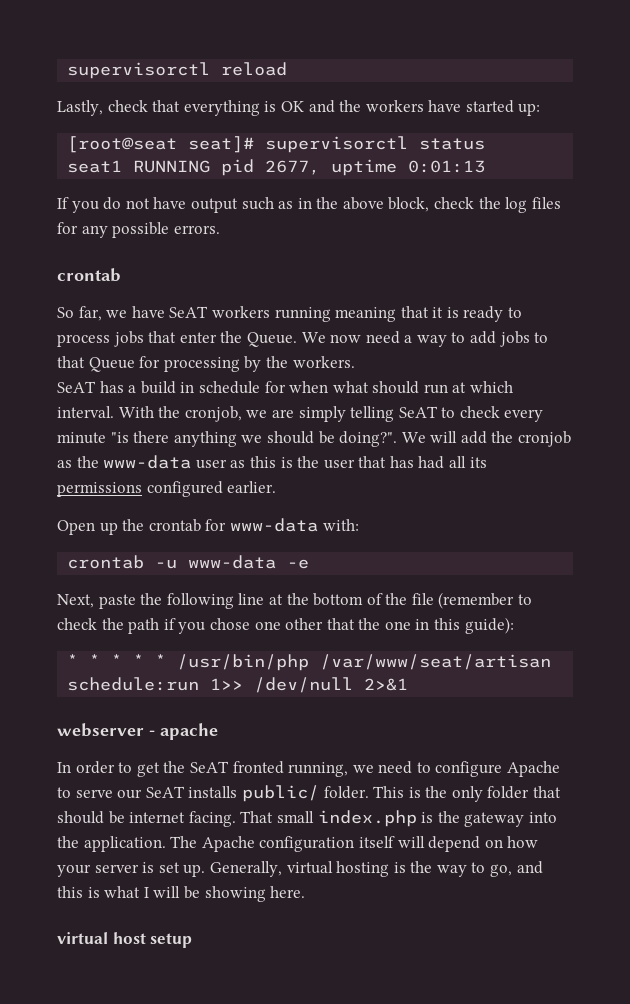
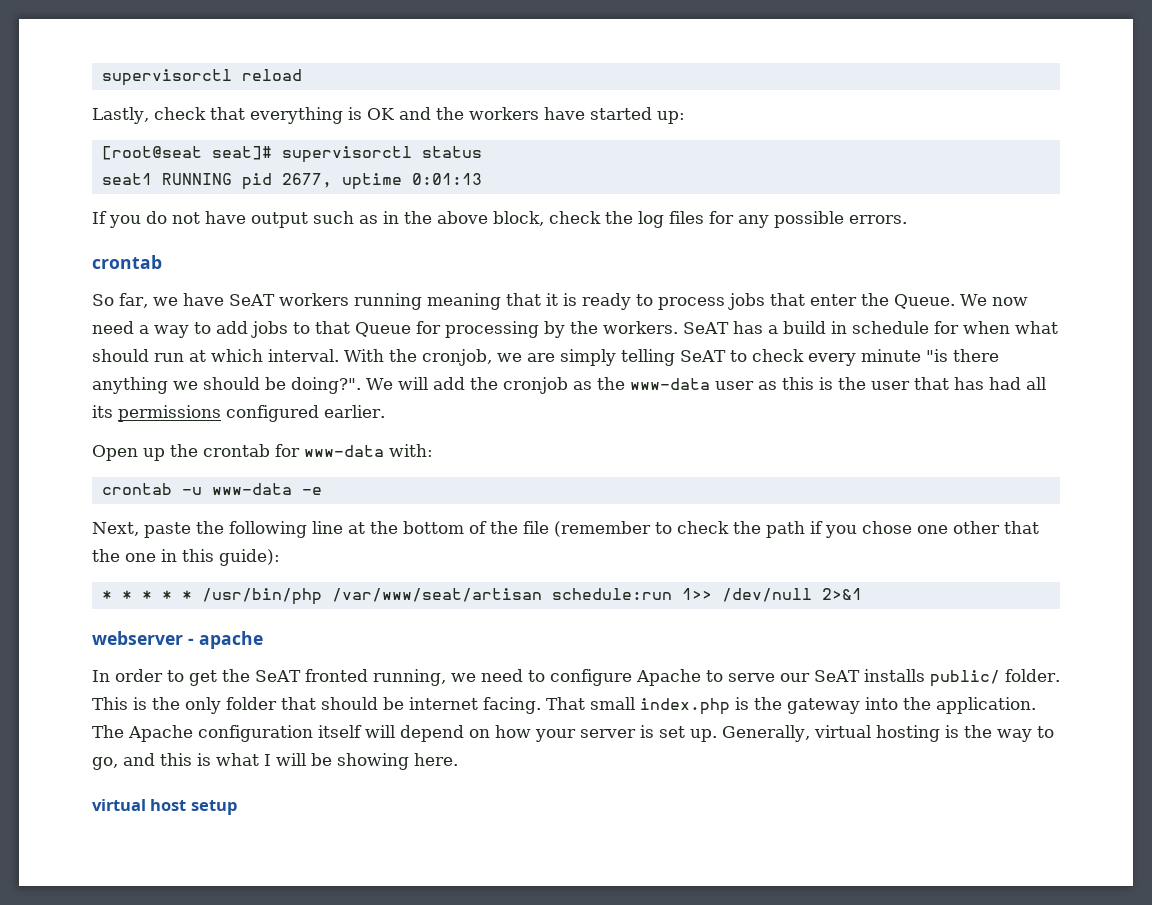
(355, 362) // -> (678, 327) none

